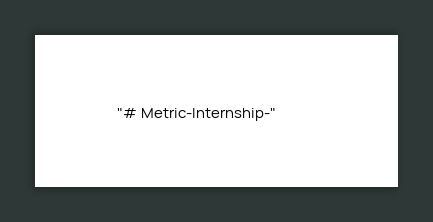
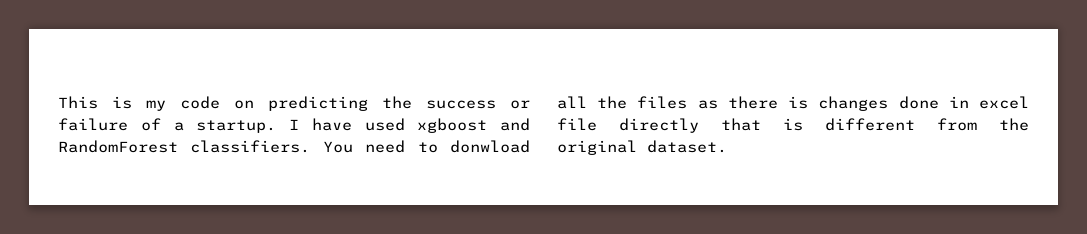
[117,108,277,121] "# Metric-Internship-" -> [58,96,530,111] [58,118,530,133] [58,140,530,153] [557,96,1029,111] [557,118,1029,133] [557,140,727,155] This is my code on predicting the success or failure of a startup. I have used xgboost and RandomForest classifiers. You need to donwload all the files as there is changes done in excel file directly that is different from the original dataset.

